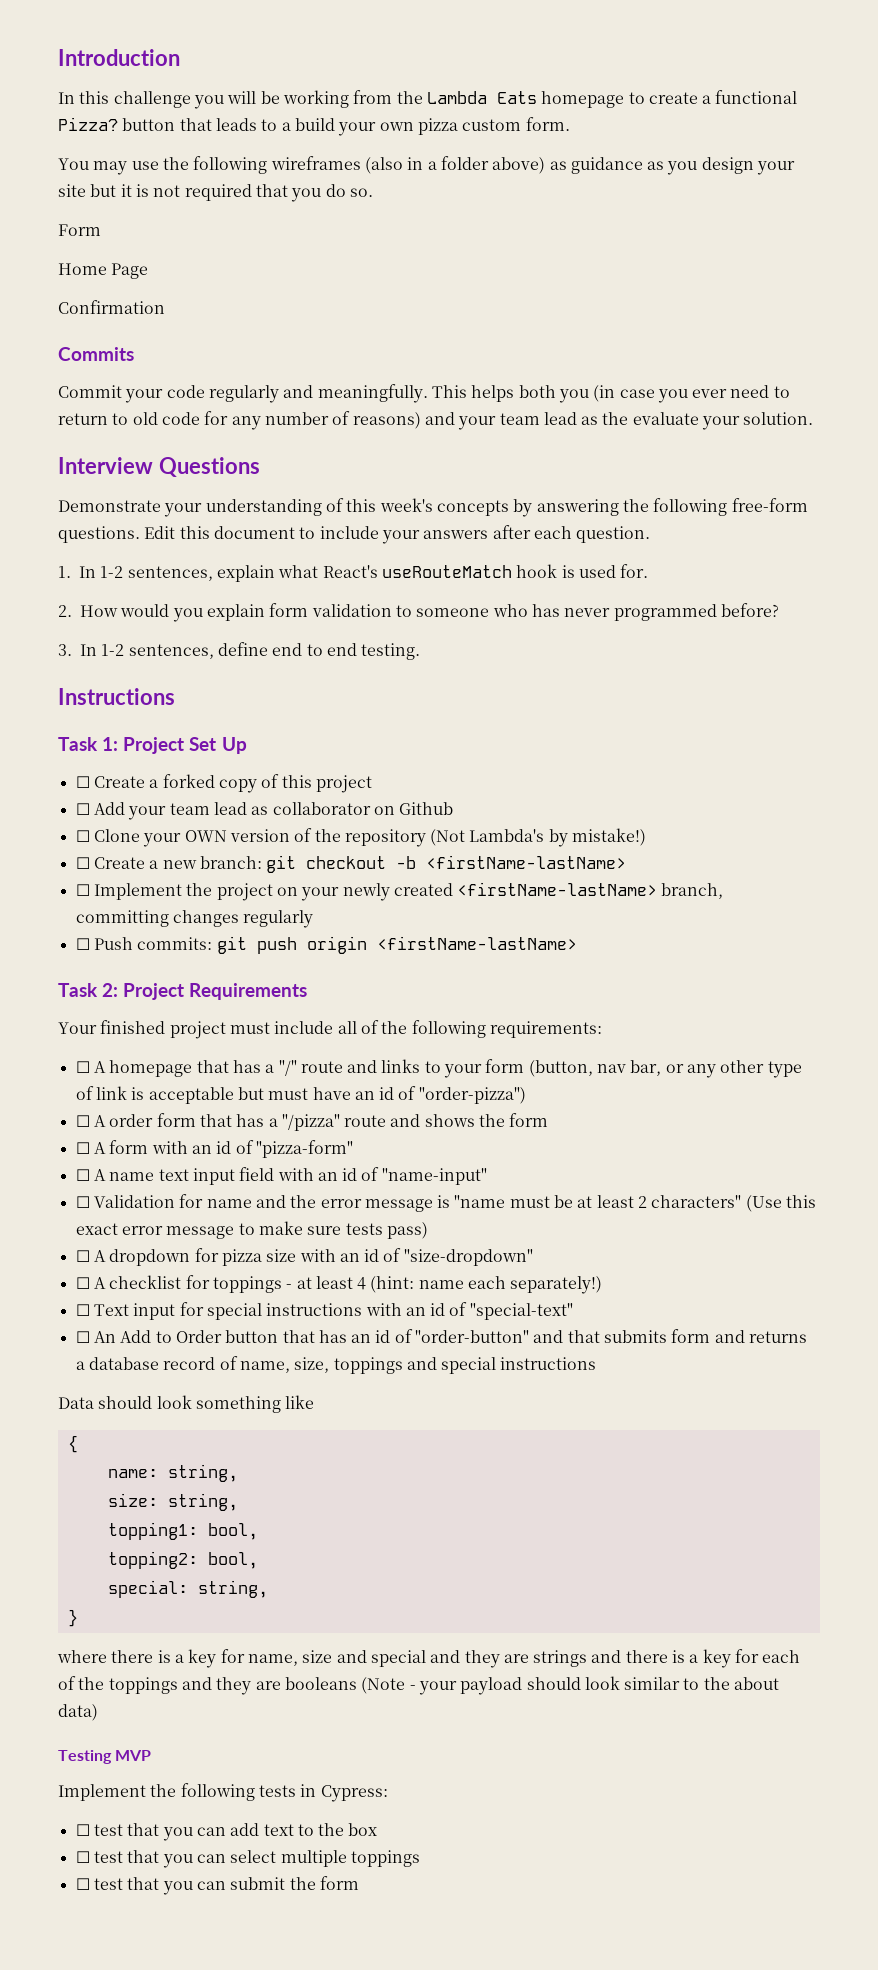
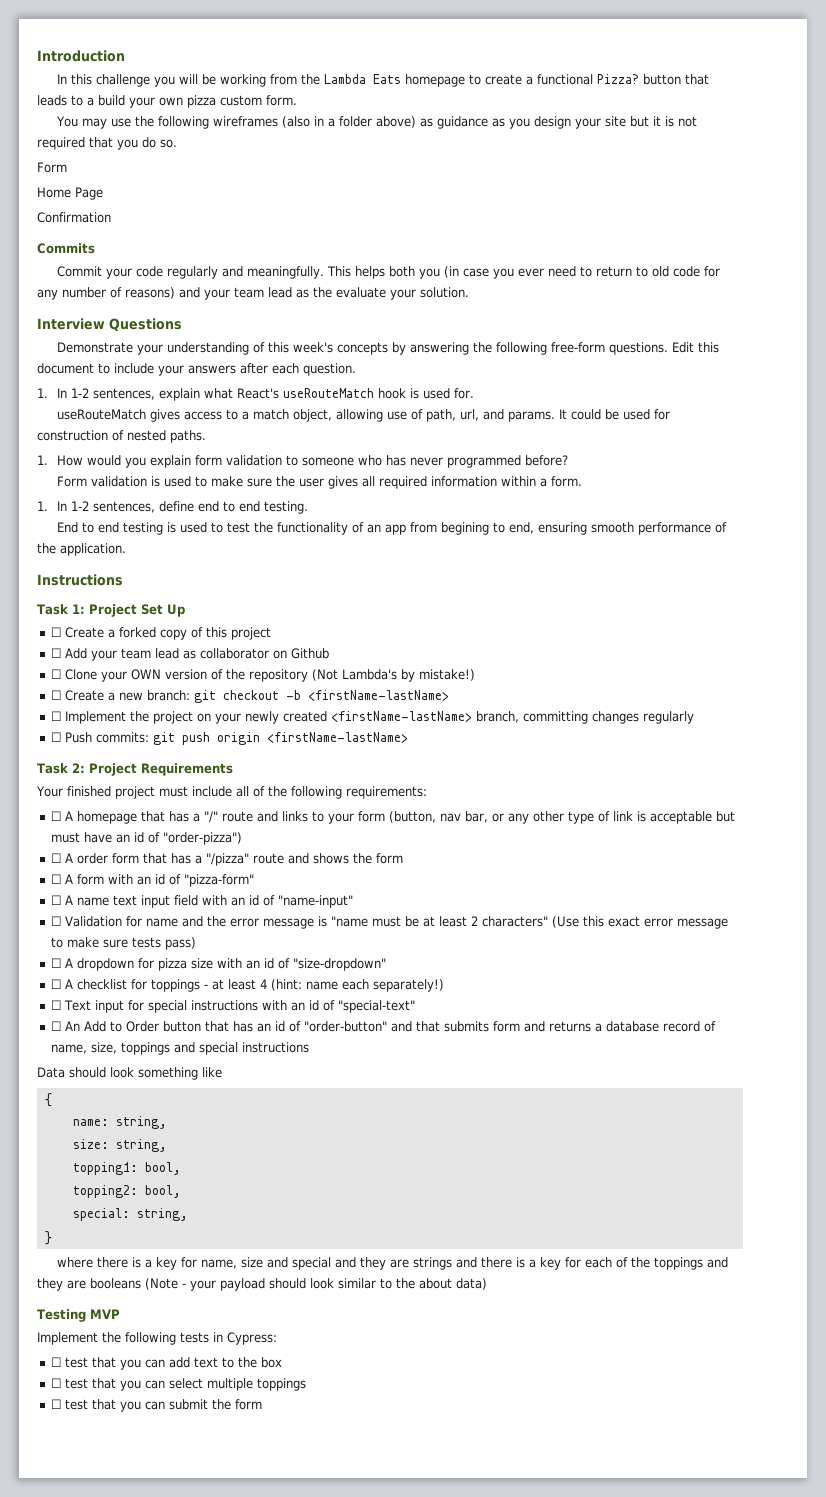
[58,605,72,617] 2. -> [57,409,671,422] [37,430,206,443] [37,455,48,465] useRouteMatch gives access to a match object, allowing use of path, url, and params. It could be used for construction of nested paths. // 1.
[58,644,72,656] 3. -> [57,476,583,489] [37,501,48,511] Form validation is used to make sure the user gives all required information within a form. // 1.
(421, 651) none -> [57,522,728,535] [37,543,126,556] // End to end testing is used to test the functionality of an app from begining to end, ensuring smooth performance of the application.

